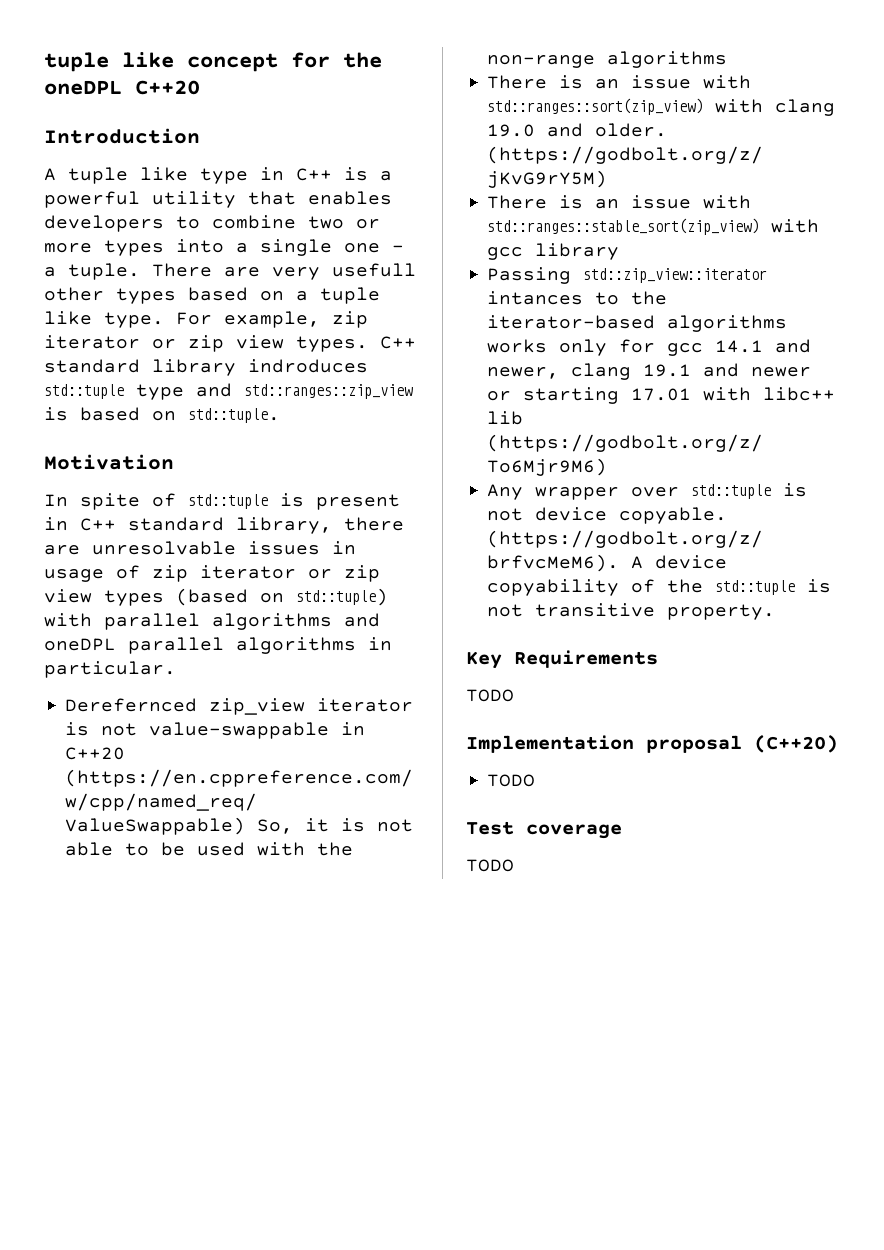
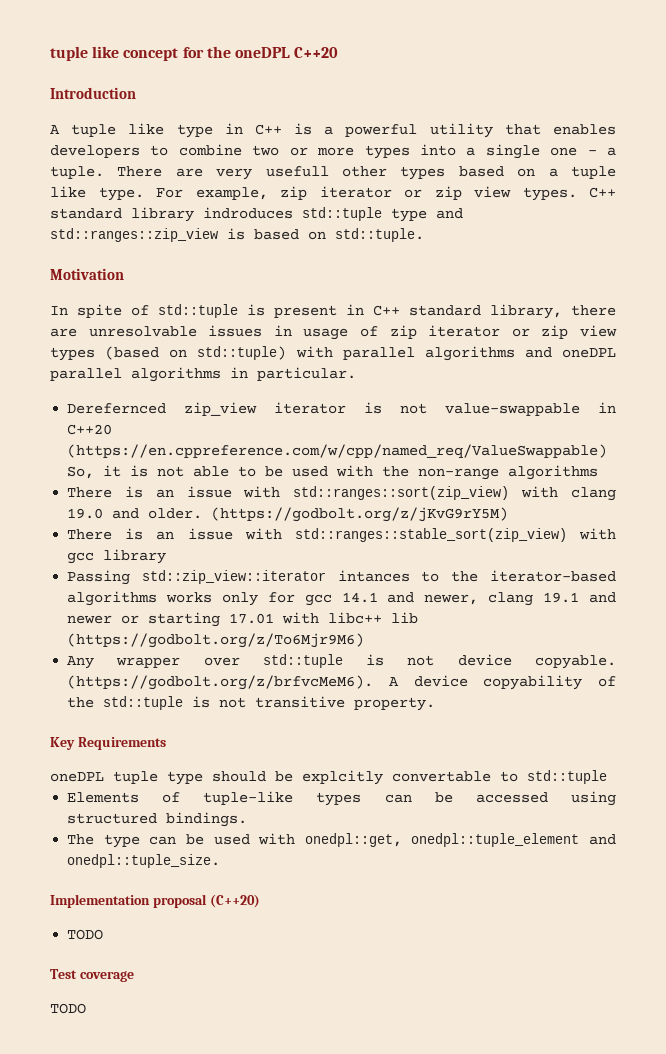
[466,689,514,702] TODO -> [50,770,607,785] [67,791,616,806] [67,812,248,827] [67,833,616,848] [67,854,221,868] oneDPL tuple type should be explcitly convertable to std::tuple // Elements of tuple-like types can be accessed using structured bindings. // The type can be used with onedpl::get, onedpl::tuple_element and onedpl::tuple_size.

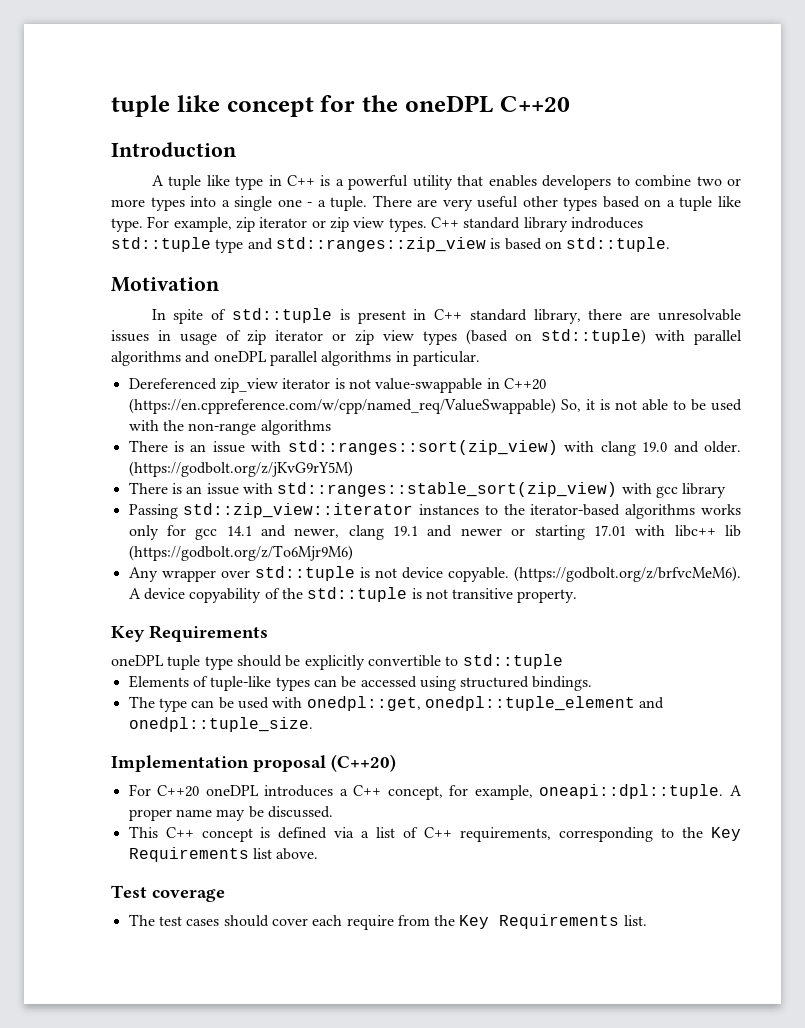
[265,166,329,177] usefull -> [477,196,519,208] useful
[67,403,167,414] Derefernced -> [128,378,217,390] Dereferenced
[337,570,410,582] intances -> [419,504,480,515] instances
[302,770,491,785] explcitly convertable -> [304,655,441,670] explicitly convertible
[67,929,104,940] [50,969,134,982] [50,1003,86,1014] TODO // Test coverage // TODO -> [128,784,742,800] [128,806,333,821] [128,826,741,842] [128,847,319,862] [111,885,225,902] [128,914,647,930] For C++20 oneDPL introduces a C++ concept, for example, oneapi::dpl::tuple. A proper name may be discussed. // This C++ concept is defined via a list of C++ requirements, corresponding to the Key Requirements list above. // Test coverage // The test cases should cover each require from the Key Requirements list.

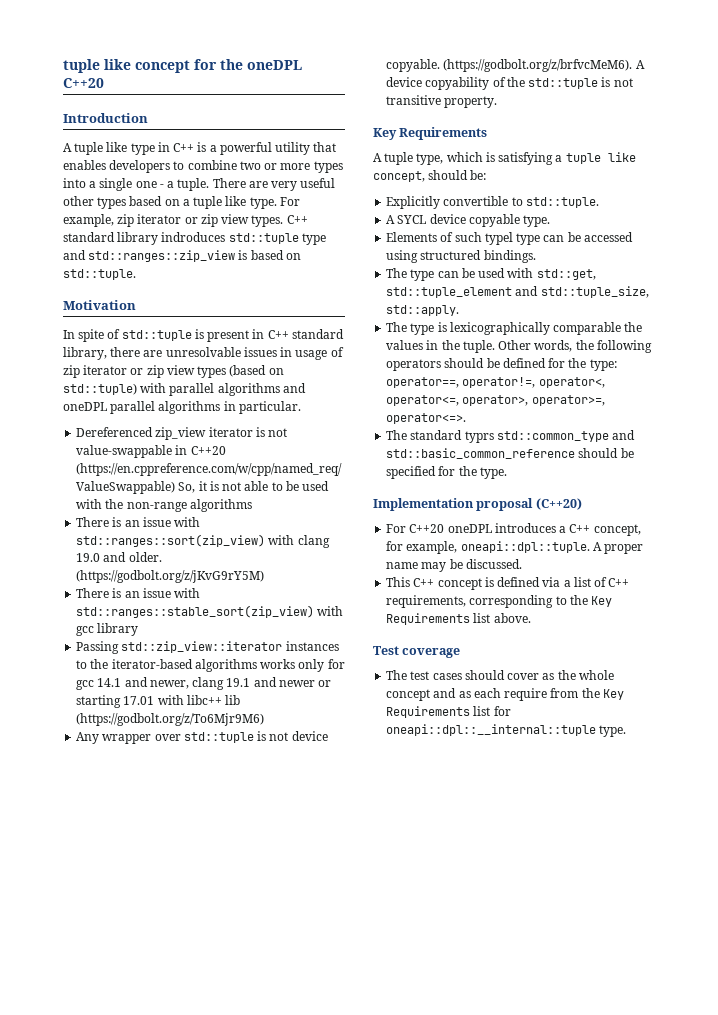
[111,654,563,670] oneDPL tuple type should be explicitly convertible to std::tuple -> [373,152,636,165] [373,170,487,182] [386,196,599,209] [386,214,551,227] A tuple type, which is satisfying a tuple like concept, should be: // Explicitly convertible to std::tuple. // A SYCL device copyable type.
[210,676,310,691] tuple-like types -> [454,232,541,245] such typel type
[306,696,665,711] [128,717,313,732] onedpl::get, onedpl::tuple_element and onedpl::tuple_size. -> [536,269,596,280] [386,286,649,298] [386,305,460,316] [386,322,643,335] [386,340,652,353] [386,358,617,371] [386,377,605,388] [386,395,605,406] [386,413,467,424] [386,430,636,443] [386,448,634,459] [386,466,507,479] std::get, std::tuple_element and std::tuple_size, std::apply. // The type is lexicographically comparable the values in the tuple. Other words, the following operators should be defined for the type: operator==, operator!=, operator<, operator<=, operator>, operator>=, operator<=>. // The standard typrs std::common_type and std::basic_common_reference should be specified for the type.
(308, 922) none -> [542,670,614,680] [386,688,471,701] as the whole concept and as
[623,915,647,926] list. -> [473,706,511,716] [386,724,627,737] list for oneapi::dpl::__internal::tuple type.

